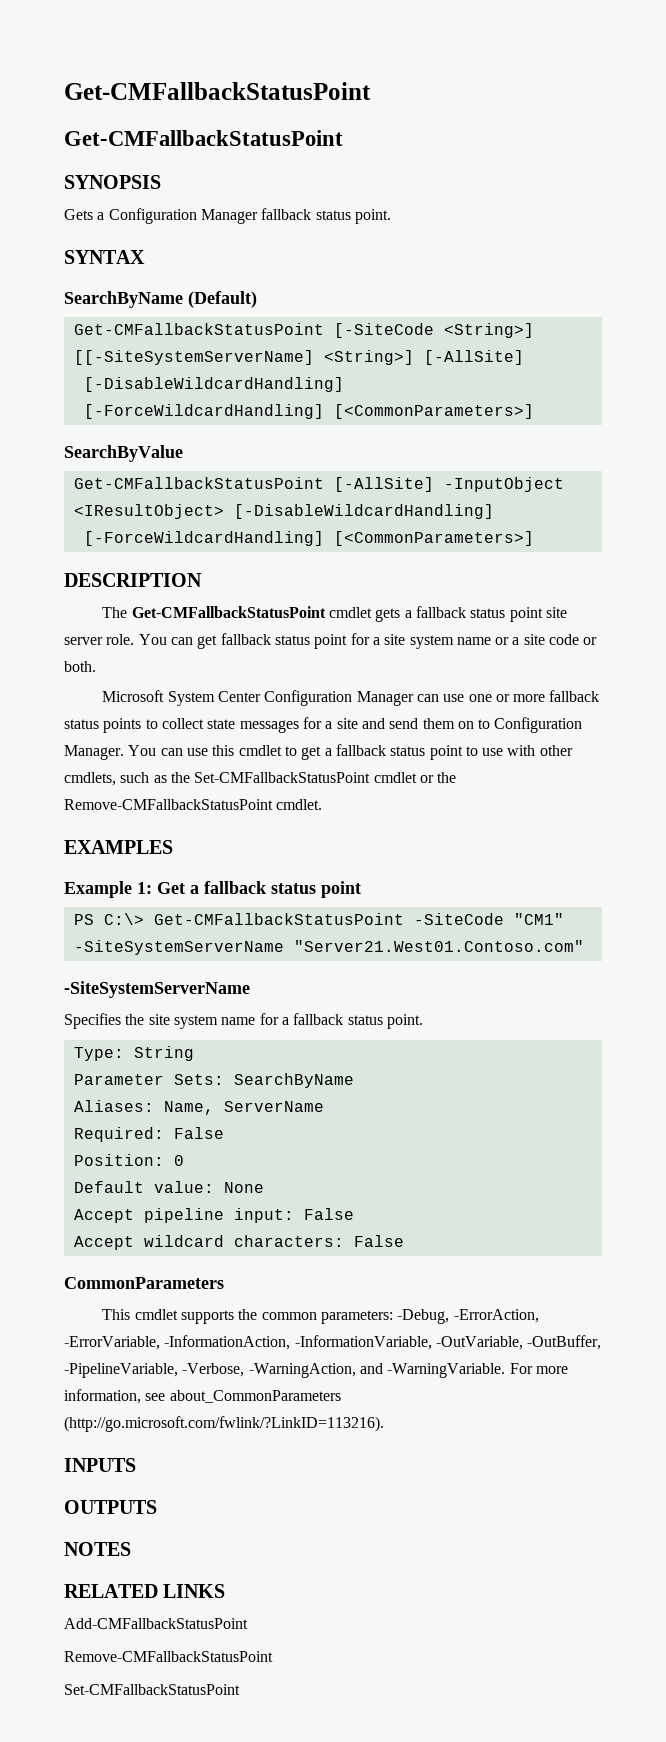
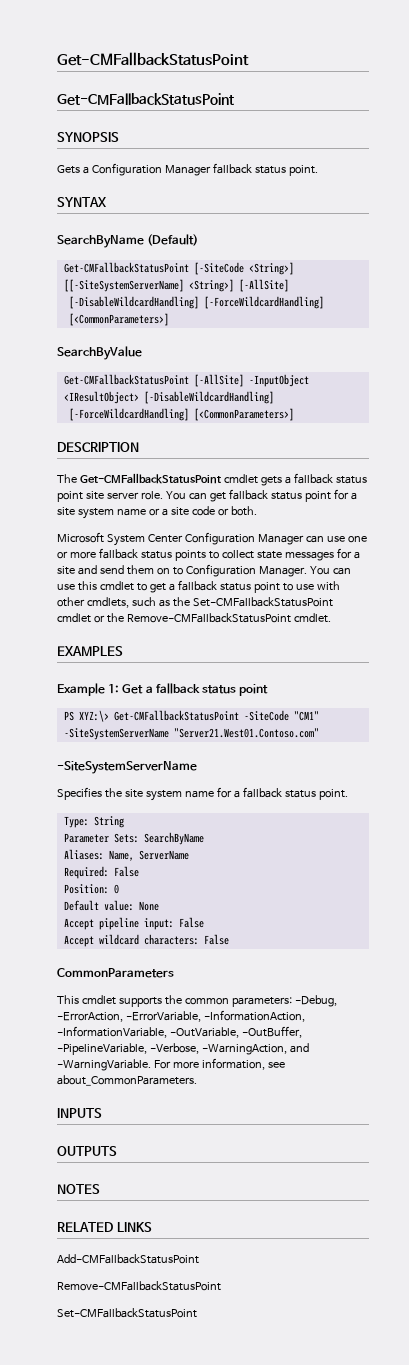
[103,913,144,925] C:\> -> [78,710,109,722] XYZ:\>
[169,1390,341,1403] [64,1416,384,1432] about_CommonParameters (http://go.microsoft.com/fwlink/?LinkID=113216). -> [57,1075,197,1086] about_CommonParameters.

